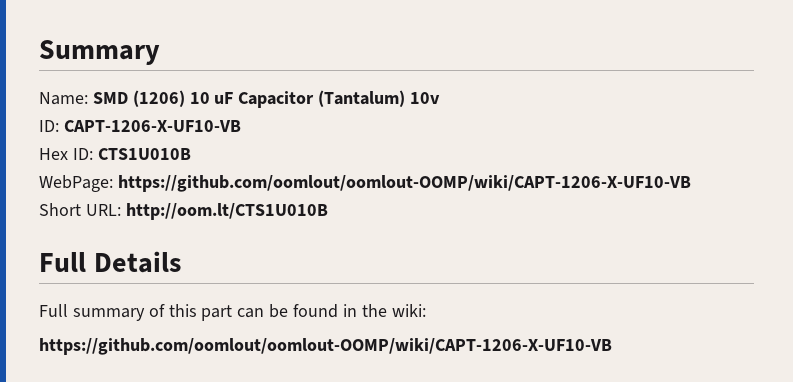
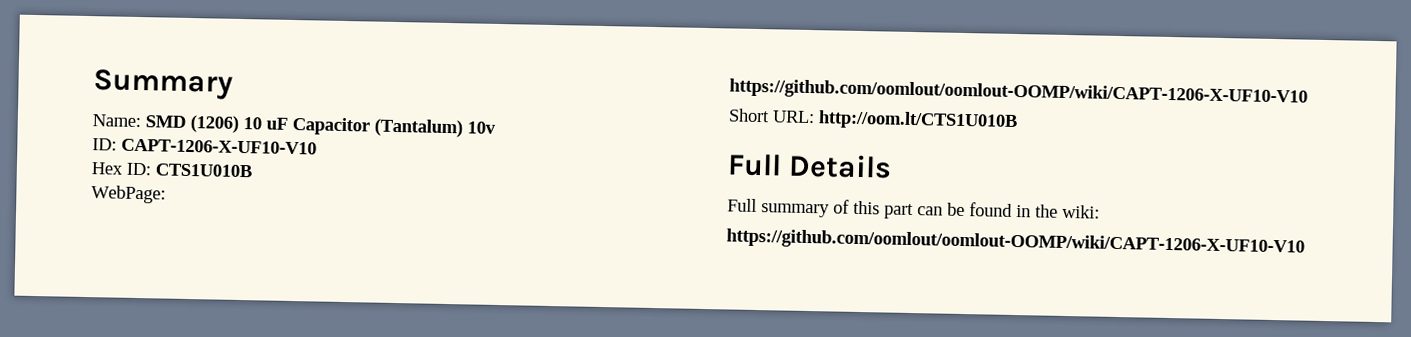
[63,120,241,132] CAPT-1206-X-UF10-VB -> [121,138,317,155] CAPT-1206-X-UF10-V10
[117,175,691,192] https://github.com/oomlout/oomlout-OOMP/wiki/CAPT-1206-X-UF10-VB -> [729,78,1308,107] https://github.com/oomlout/oomlout-OOMP/wiki/CAPT-1206-X-UF10-V10
[39,338,612,355] https://github.com/oomlout/oomlout-OOMP/wiki/CAPT-1206-X-UF10-VB -> [726,228,1305,257] https://github.com/oomlout/oomlout-OOMP/wiki/CAPT-1206-X-UF10-V10

